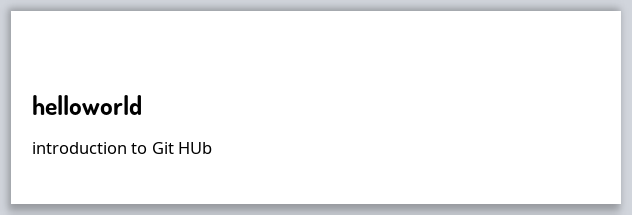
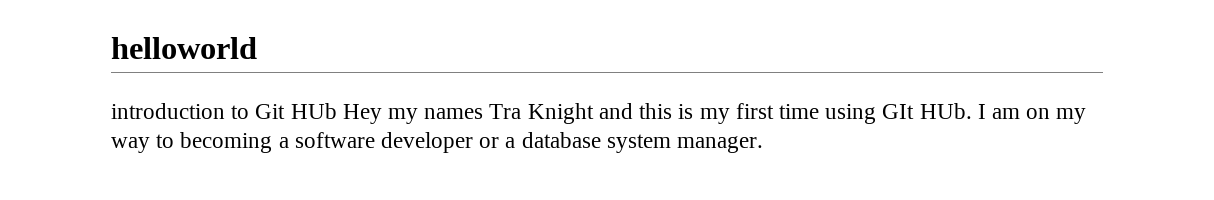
(213, 148) none -> [342,103,1087,124] [111,132,764,153] Hey my names Tra Knight and this is my first time using GIt HUb. I am on my way to becoming a software developer or a database system manager.

